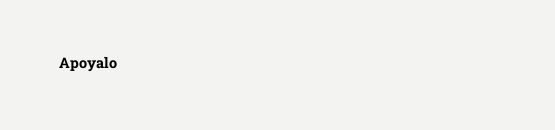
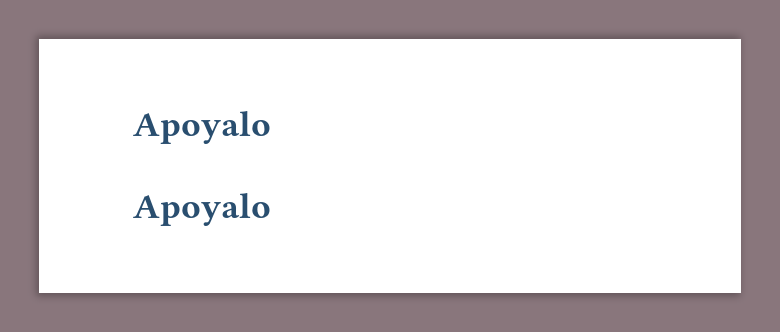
[59,56,117,72] Apoyalo -> [133,111,271,144] [133,193,271,226] Apoyalo // Apoyalo

